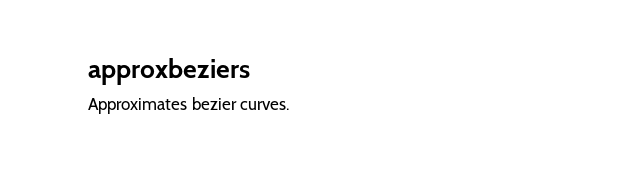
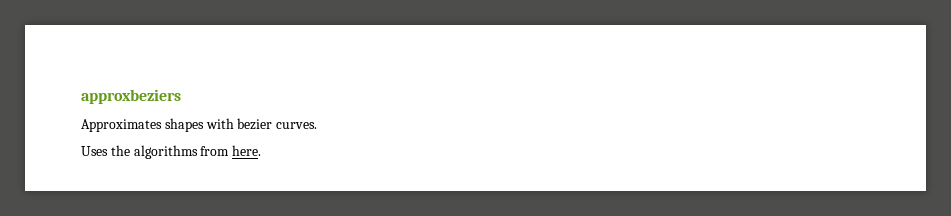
(187, 106) none -> [164,118,234,132] shapes with
(290, 105) none -> [81,145,262,159] // Uses the algorithms from here.

